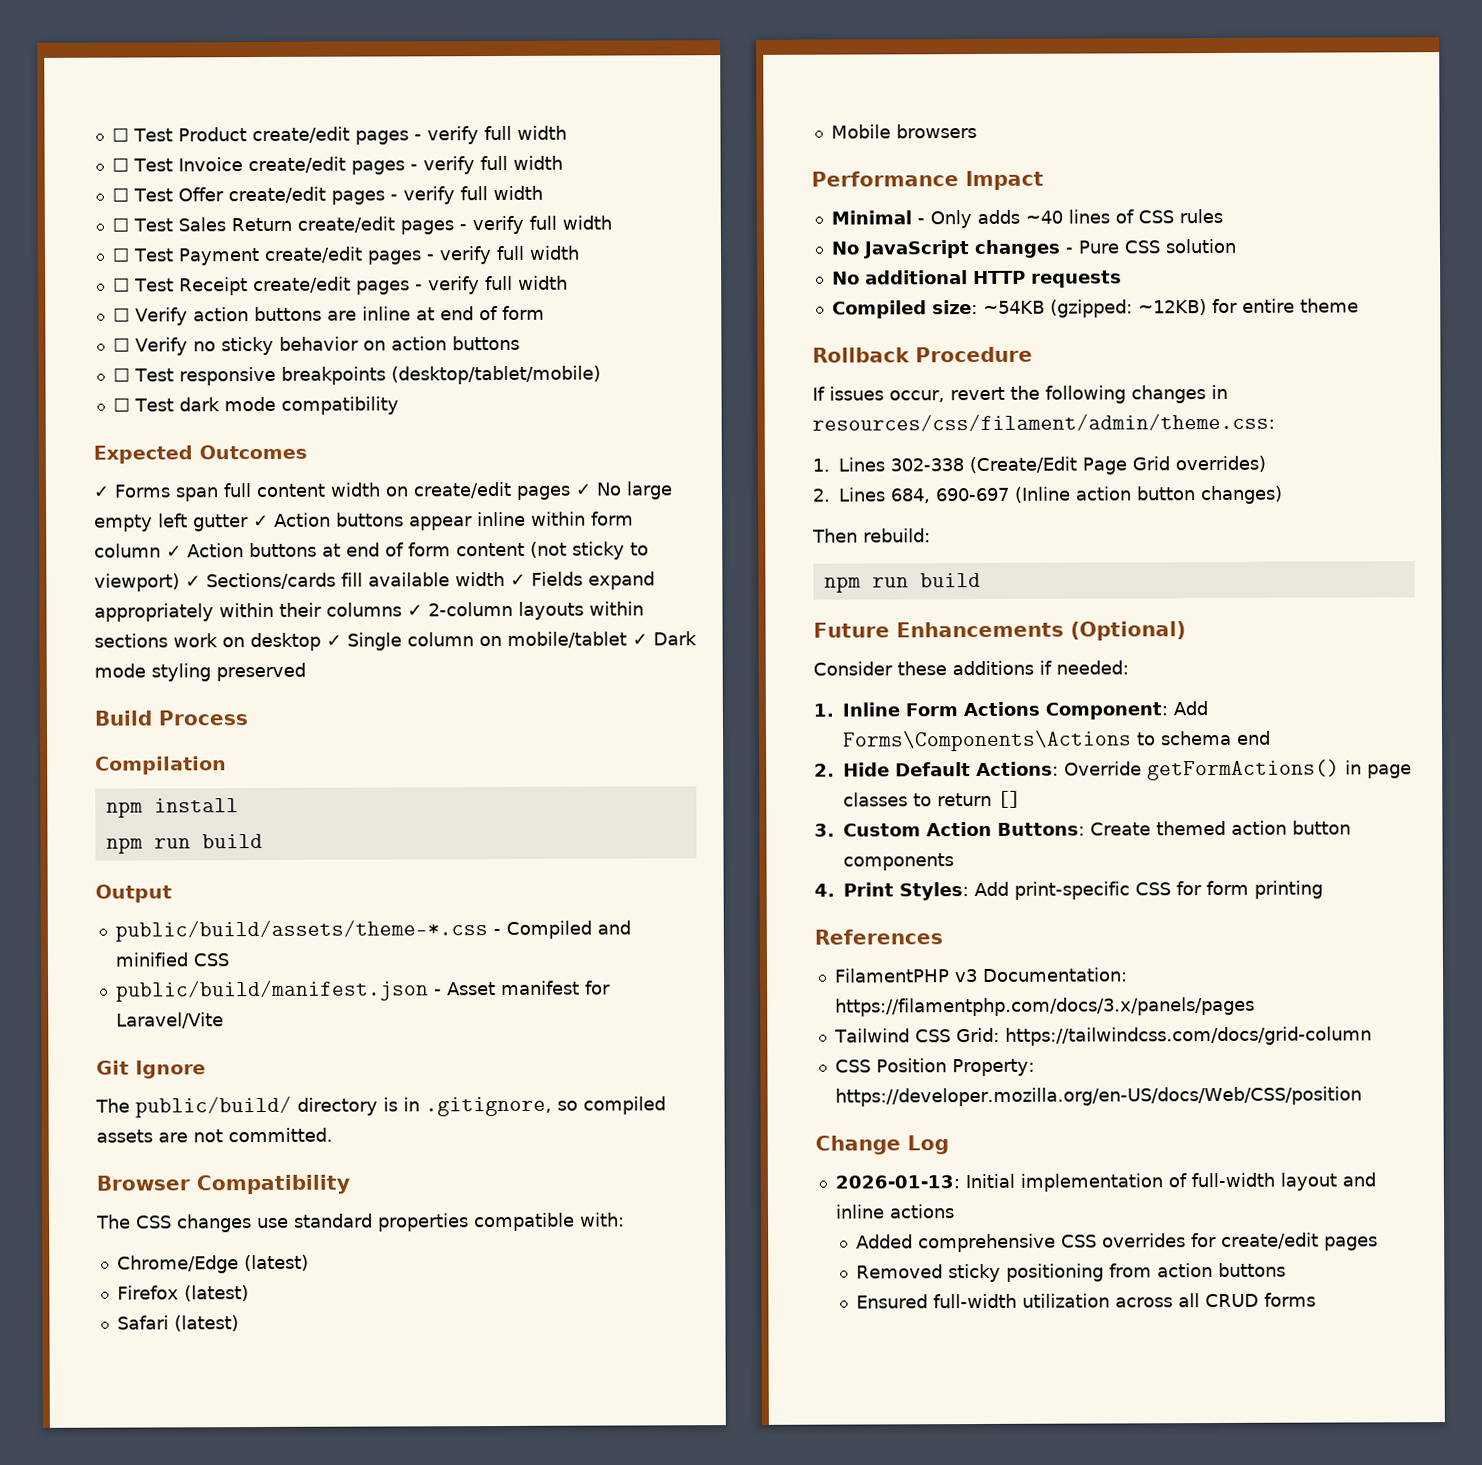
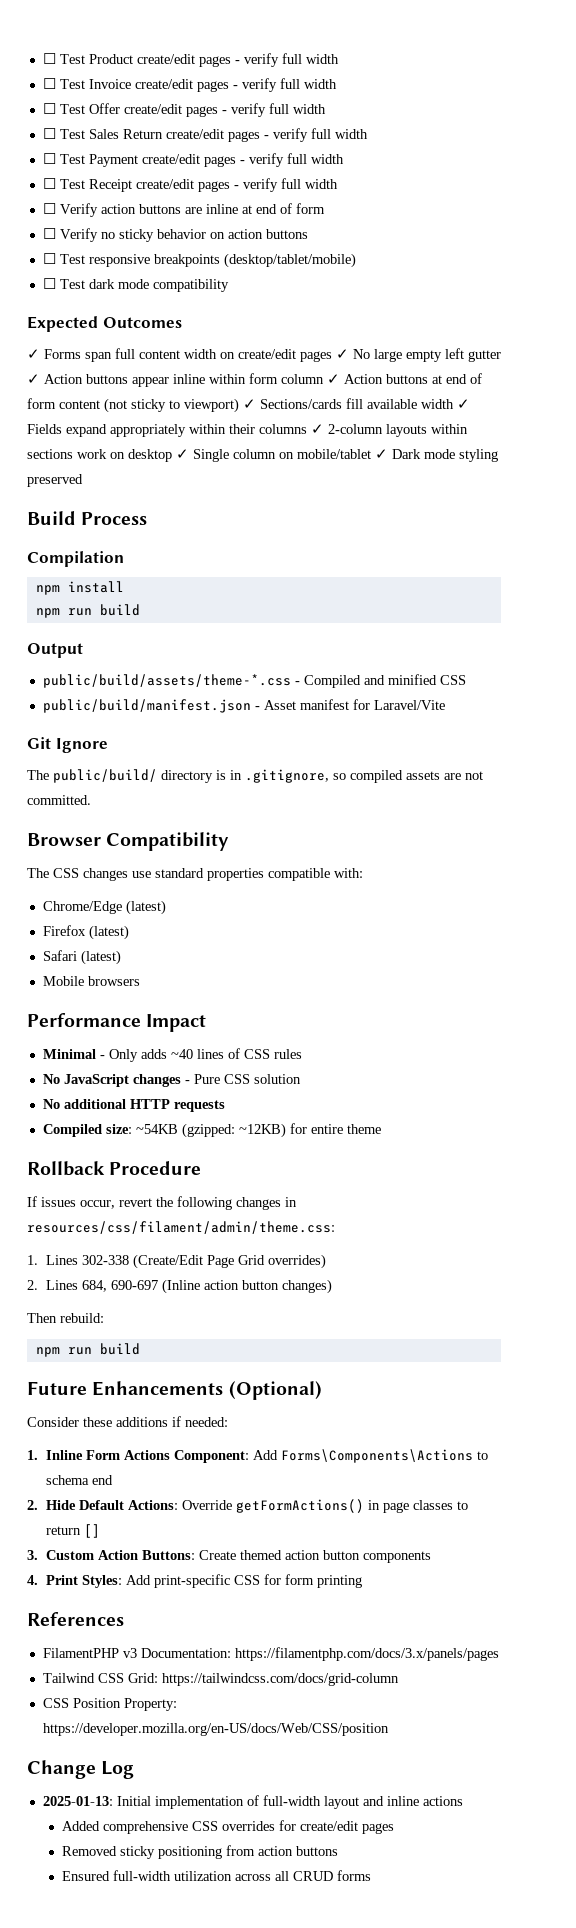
[834,1175,960,1189] 2026-01-13: -> [42,1796,113,1806] 2025-01-13:

